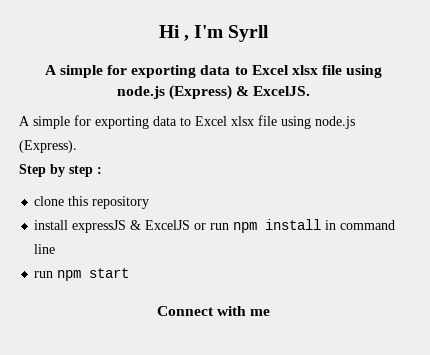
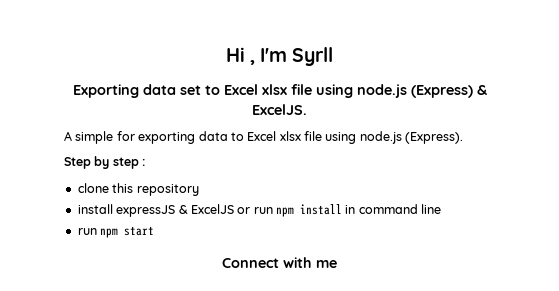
[44,65,231,78] A simple for exporting data -> [72,84,201,98] Exporting data set

